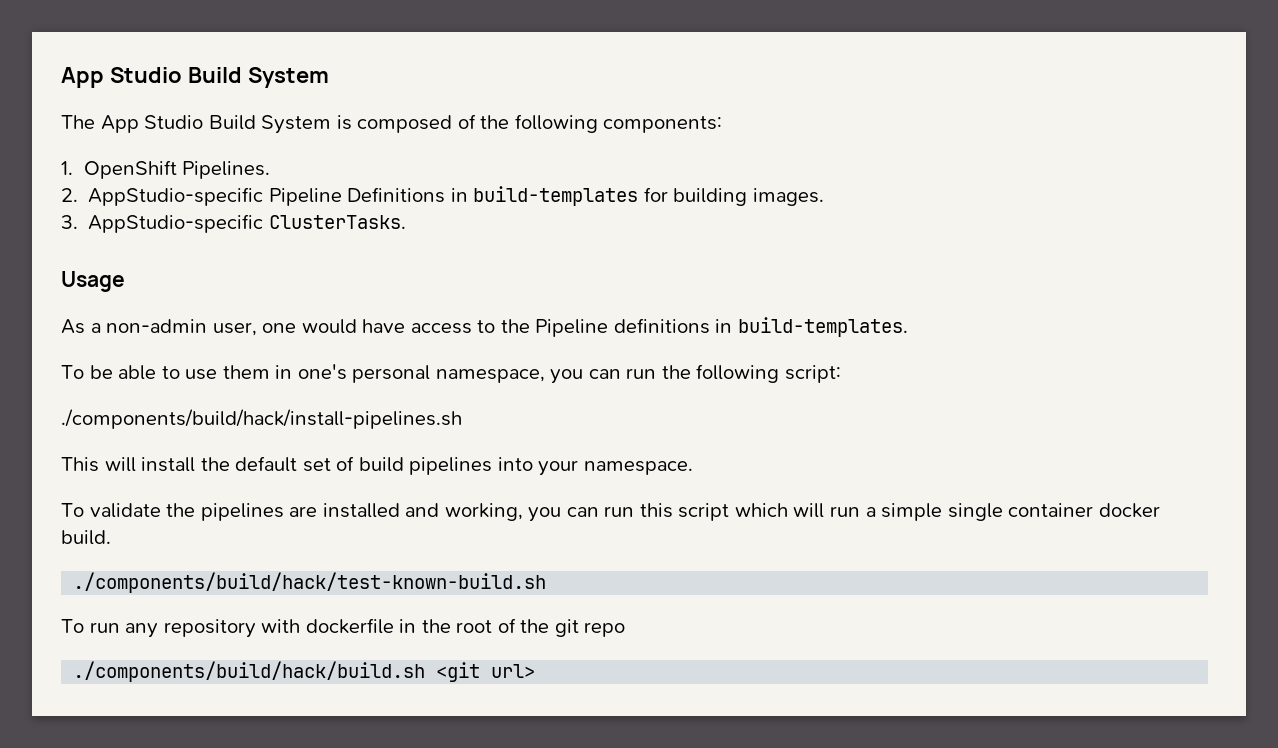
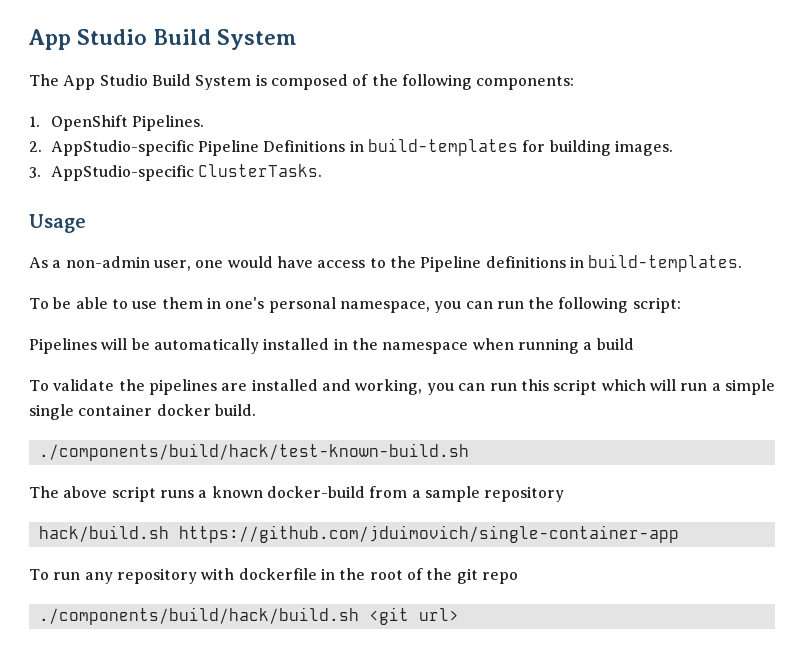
[61,409,462,429] [61,456,693,476] ./components/build/hack/install-pipelines.sh // This will install the default set of build pipelines into your namespace. -> [29,338,634,354] Pipelines will be automatically installed in the namespace when running a build
(547, 582) none -> [29,486,565,502] [38,525,679,543] // The above script runs a known docker-build from a sample repository // hack/build.sh https://github.com/jduimovich/single-container-app

